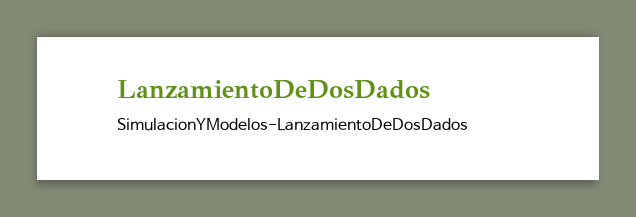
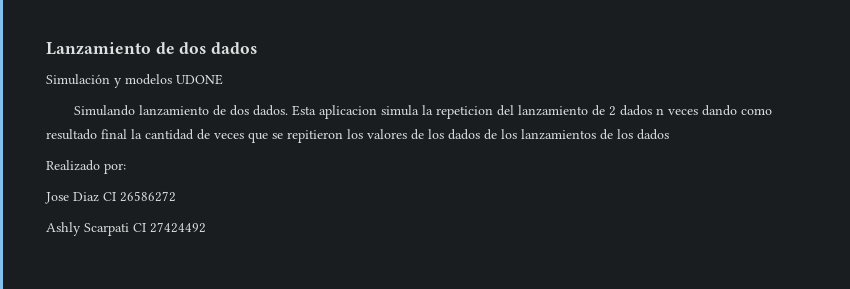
[117,80,430,99] [117,118,468,131] LanzamientoDeDosDados // SimulacionYModelos-LanzamientoDeDosDados -> [46,42,258,55] [46,74,223,88] [73,105,772,119] [46,129,669,143] [46,160,126,174] [45,191,176,204] [46,222,206,236] Lanzamiento de dos dados // Simulación y modelos UDONE // Simulando lanzamiento de dos dados. Esta aplicacion simula la repeticion del lanzamiento de 2 dados n veces dando como resultado final la cantidad de veces que se repitieron los valores de los dados de los lanzamientos de los dados // Realizado por: // Jose Diaz CI 26586272 // Ashly Scarpati CI 27424492

